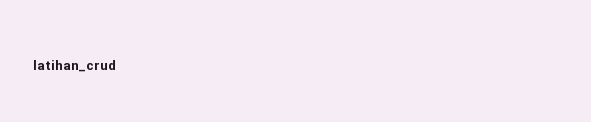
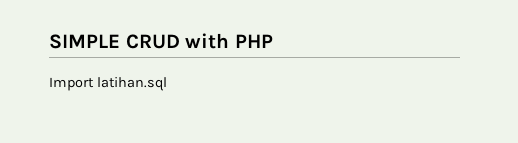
[33,60,116,72] latihan_crud -> [49,33,273,49] [49,77,167,91] SIMPLE CRUD with PHP // Import latihan.sql

